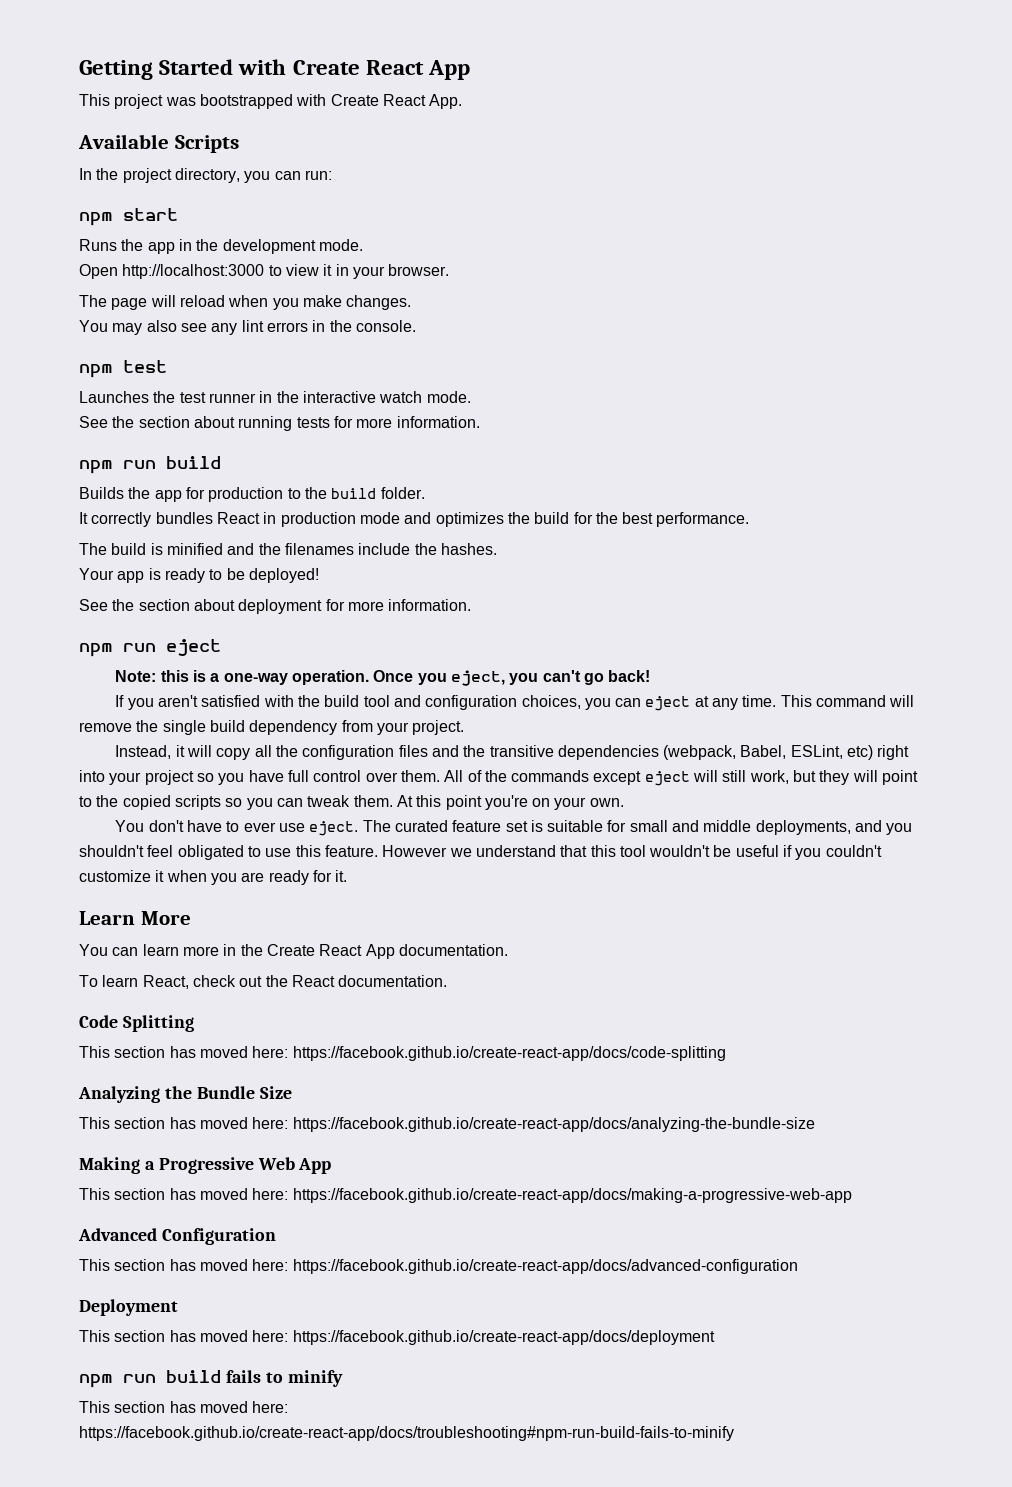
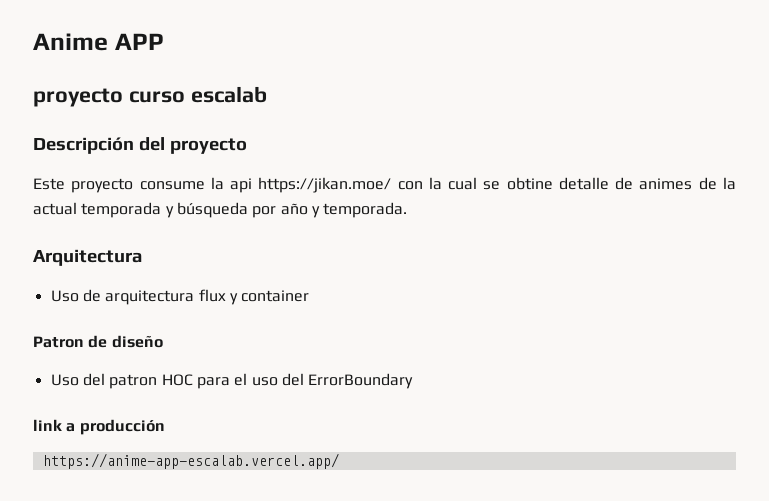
[79,59,471,80] [79,94,463,109] [78,134,239,153] [79,168,332,183] [79,208,178,226] [79,239,363,254] [79,264,450,279] [79,295,412,310] [79,320,416,335] [79,360,167,378] [79,391,471,403] [79,416,480,431] [79,456,221,474] [79,487,425,502] [79,512,750,527] [79,543,497,555] [79,568,319,583] [79,599,472,614] [79,639,221,657] [115,670,651,686] [115,695,915,711] [79,720,465,735] [115,745,910,760] [79,770,919,786] [79,795,624,810] [115,820,913,836] [79,845,882,860] [79,870,348,885] [79,911,191,925] [79,944,508,959] [79,975,448,989] [79,1015,194,1032] [79,1046,726,1061] [78,1086,292,1103] [79,1117,815,1132] [79,1157,332,1174] [79,1188,852,1203] [78,1228,276,1245] [79,1259,798,1274] [79,1299,178,1316] [79,1330,715,1345] [79,1370,343,1388] [79,1401,289,1413] [79,1426,734,1441] Getting Started with Create React App // This project was bootstrapped with Create React App. // Available Scripts // In the project directory, you can run: // npm start // Runs the app in the development mode. // Open http://localhost:3000 to view it in your browser. // The page will reload when you make changes. // You may also see any lint errors in the console. // npm test // Launches the test runner in the interactive watch mode. // See the section about running tests for more information. // npm run build // Builds the app for production to the build folder. // It correctly bundles React in production mode and optimizes the build for the best performance. // The build is minified and the filenames include the hashes. // Your app is ready to be deployed! // See the section about deployment for more information. // npm run eject // Note: this is a one-way operation. Once you eject, you can't go back! // If you aren't satisfied with the build tool and configuration choices, you can eject at any time. This command will remove the single build dependency from your project. // Instead, it will copy all the configuration files and the transitive dependencies (webpack, Babel, ESLint, etc) right into your project so you have full control over them. All of the commands except eject will still work, but they will point to the copied scripts so you can tweak them. At this point you're on your own. // You don't have to ever use eject. The curated feature set is suitable for small and middle deployments, and you shouldn't feel obligated to use this feature. However we understand that this tool wouldn't be useful if you couldn't customize it when you are ready for it. // Learn More // You can learn more in the Create React App documentation. // To learn React, check out the React documentation. // Code Splitting // This section has moved here: https://facebook.github.io/create-react-app/docs/code-splitting // Analyzing the Bundle Size // This section has moved here: https://facebook.github.io/create-react-app/docs/analyzing-the-bundle-size // Making a Progressive Web App // This section has moved here: https://facebook.github.io/create-react-app/docs/making-a-progressive-web-app // Advanced Configuration // This section has moved here: https://facebook.github.io/create-react-app/docs/advanced-configuration // Deployment // This section has moved here: https://facebook.github.io/create-react-app/docs/deployment // npm run build fails to minify // This section has moved here: https://facebook.github.io/create-react-app/docs/troubleshooting#npm-run-build-fails-to-minify -> [33,33,164,51] [33,86,267,107] [33,137,247,154] [33,177,736,193] [33,202,408,218] [33,249,142,266] [50,289,310,305] [33,335,163,348] [50,373,414,389] [33,419,165,435] [42,453,339,469] Anime APP // proyecto curso escalab // Descripción del proyecto // Este proyecto consume la api https://jikan.moe/ con la cual se obtine detalle de animes de la actual temporada y búsqueda por año y temporada. // Arquitectura // Uso de arquitectura flux y container // Patron de diseño // Uso del patron HOC para el uso del ErrorBoundary // link a producción // https://anime-app-escalab.vercel.app/

